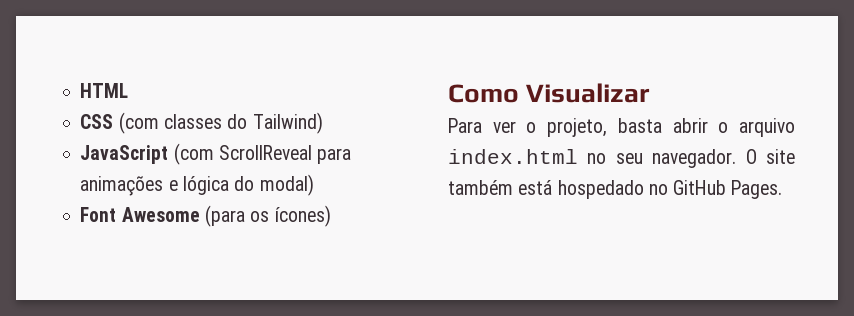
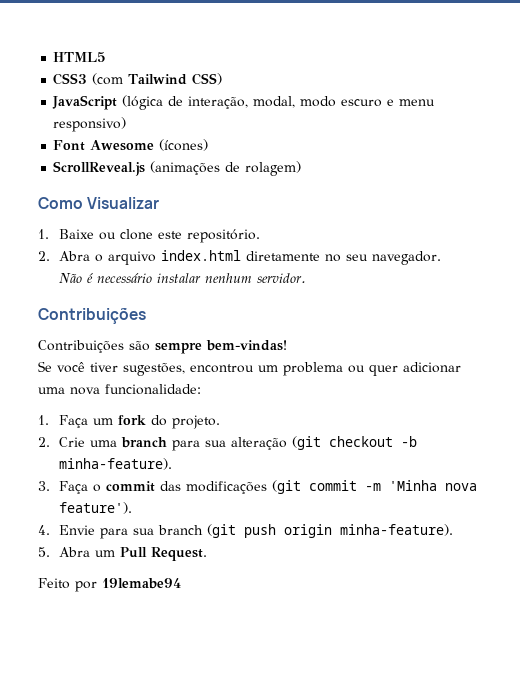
[80,83,129,98] [80,112,323,134] [80,143,352,165] [80,174,314,196] [80,205,331,227] [448,83,651,103] [448,118,708,137] HTML // CSS (com classes do Tailwind) // JavaScript (com ScrollReveal para animações e lógica do modal) // Font Awesome (para os ícones) // Como Visualizar // Para ver o projeto, basta abrir -> [53,52,107,62] [53,73,223,85] [52,95,436,110] [53,117,127,132] [53,139,209,151] [53,161,302,176] [38,197,160,209] [38,229,260,243] [38,251,90,261] HTML5 // CSS3 (com Tailwind CSS) // JavaScript (lógica de interação, modal, modo escuro e menu responsivo) // Font Awesome (ícones) // ScrollReveal.js (animações de rolagem) // Como Visualizar // 1. Baixe ou clone este repositório. // 2. Abra
(578, 156) none -> [245,251,320,261] diretamente
[745,149,795,164] [448,180,783,199] O site também está hospedado no GitHub Pages. -> [58,273,306,283] [38,308,146,324] [38,340,287,354] [38,361,461,376] [38,384,201,395] [38,415,220,429] [38,436,417,451] [58,458,172,470] [38,480,477,494] [58,502,132,514] [38,524,453,539] [38,547,207,561] [38,578,181,592] // Não é necessário instalar nenhum servidor. // Contribuições // Contribuições são sempre bem-vindas! // Se você tiver sugestões, encontrou um problema ou quer adicionar uma nova funcionalidade: // 1. Faça um fork do projeto. // 2. Crie uma branch para sua alteração (git checkout -b minha-feature). // 3. Faça o commit das modificações (git commit -m 'Minha nova feature'). // 4. Envie para sua branch (git push origin minha-feature). // 5. Abra um Pull Request. // Feito por 19lemabe94

